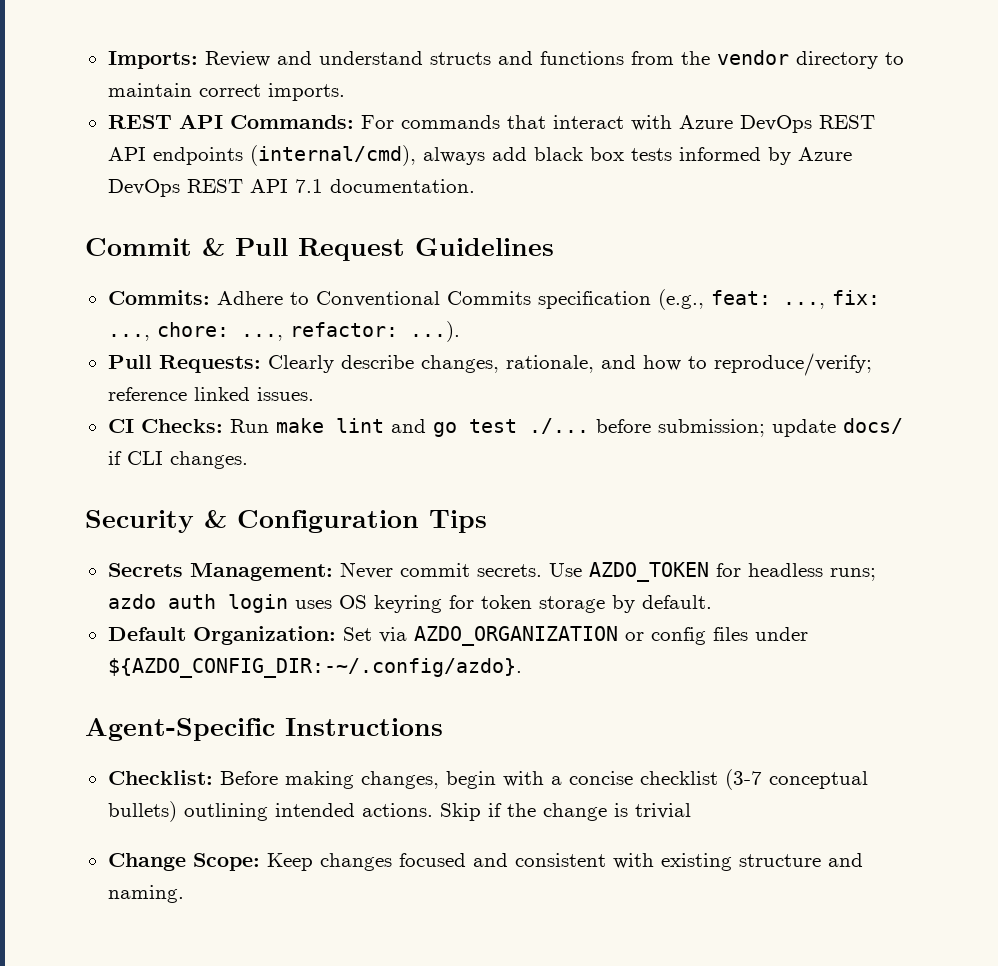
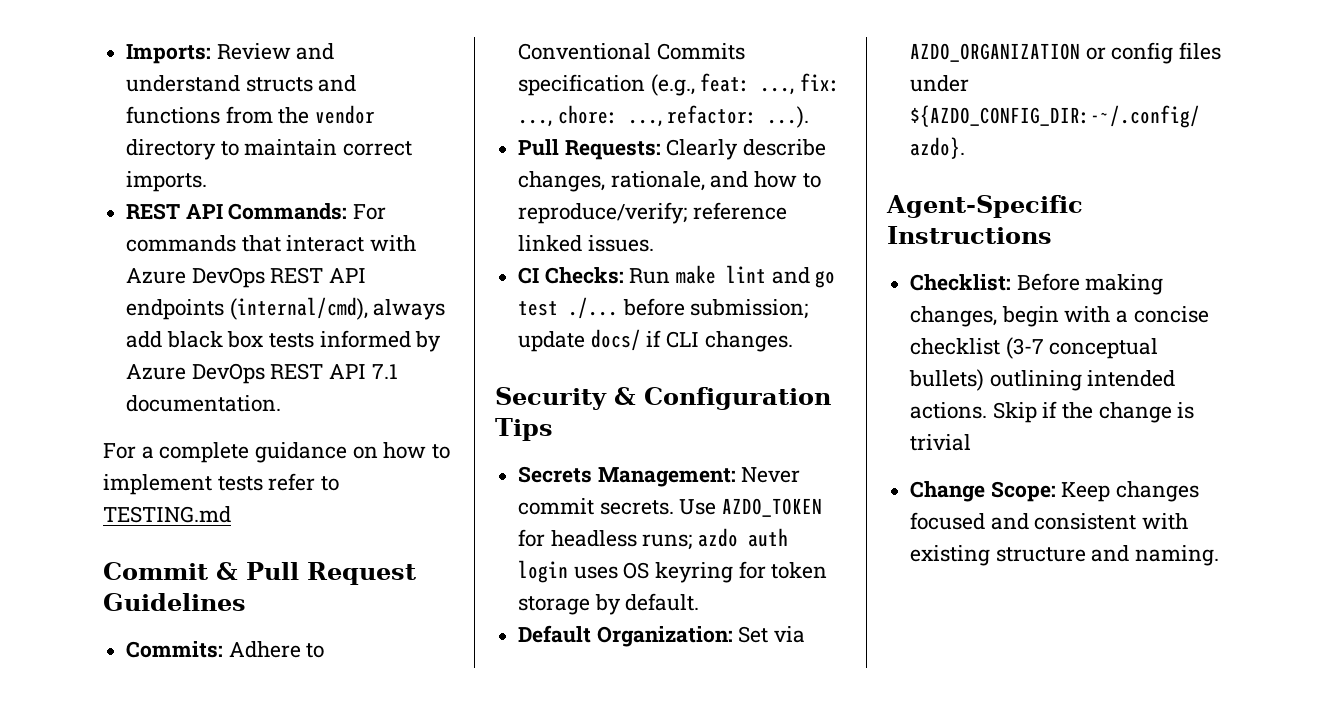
(475, 186) none -> [103,442,451,463] [103,473,340,495] [103,506,231,523] // For a complete guidance on how to implement tests refer to TESTING.md

